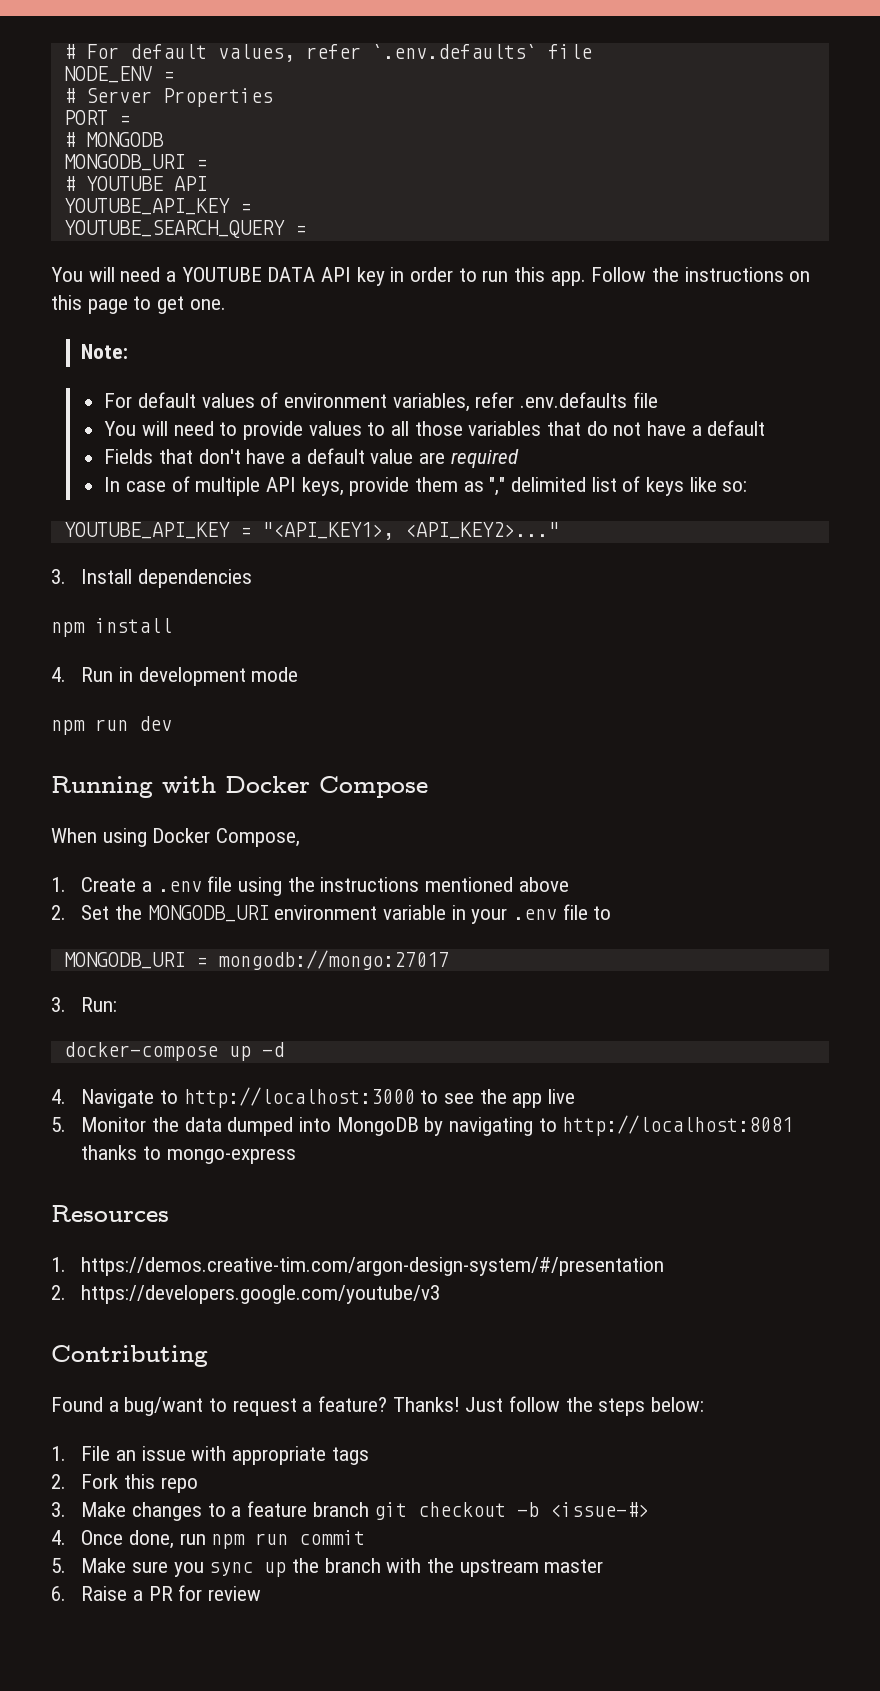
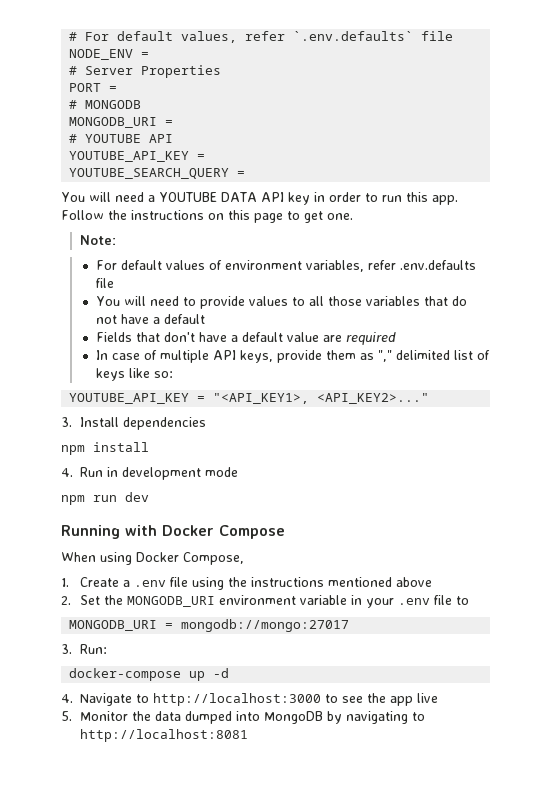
[81,1145,296,1164] [51,1205,169,1222] [51,1257,665,1276] [51,1285,441,1304] [51,1345,208,1367] [51,1396,705,1416] [51,1446,369,1465] [51,1474,198,1493] [51,1501,650,1521] [51,1530,366,1549] [51,1558,604,1577] [51,1585,261,1601] thanks to mongo-express // Resources // 1. https://demos.creative-tim.com/argon-design-system/#/presentation // 2. https://developers.google.com/youtube/v3 // Contributing // Found a bug/want to request a feature? Thanks! Just follow the steps below: // 1. File an issue with appropriate tags // 2. Fork this repo // 3. Make changes to a feature branch git checkout -b <issue-#> // 4. Once done, run npm run commit // 5. Make sure you sync up the branch with the upstream master // 6. Raise a PR for review -> (249, 735) none

